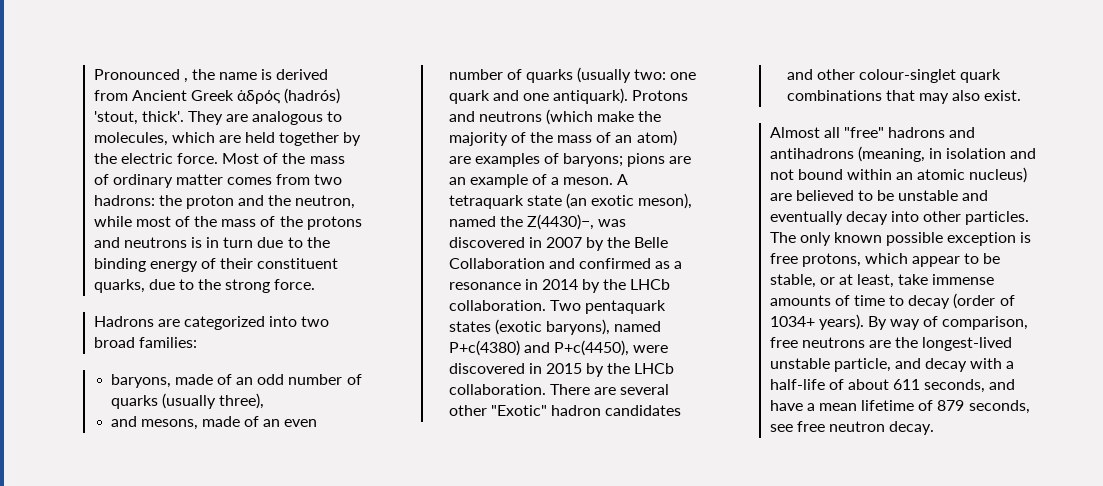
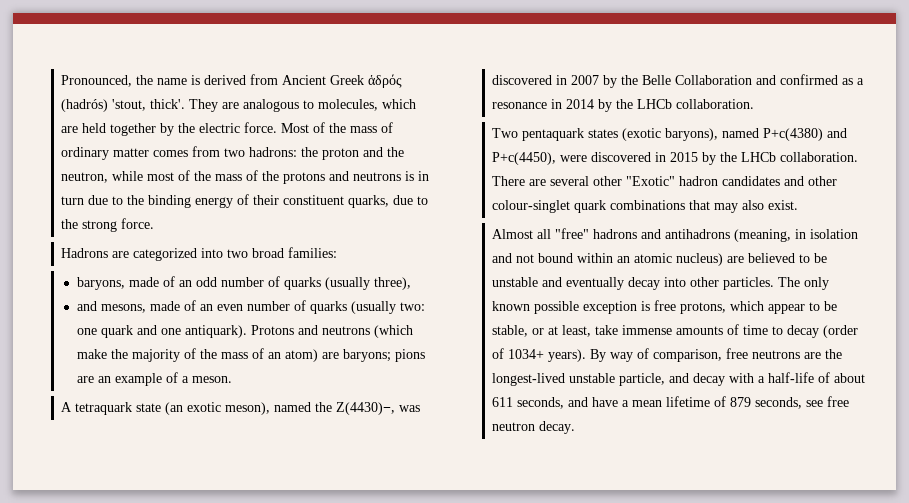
[93,69,188,83] Pronounced , -> [61,75,133,87] Pronounced,
[474,153,559,167] examples of -> (339, 355) none
(614, 181) none -> (232, 379) //
(546, 305) none -> (755, 104) //

